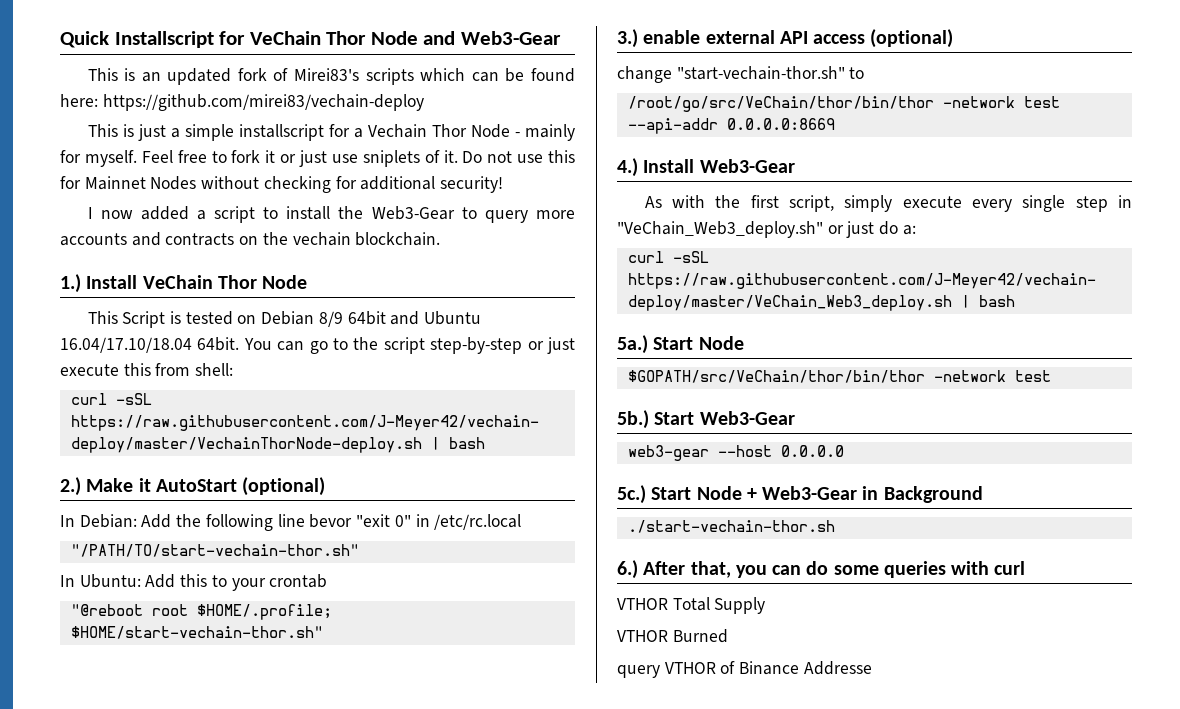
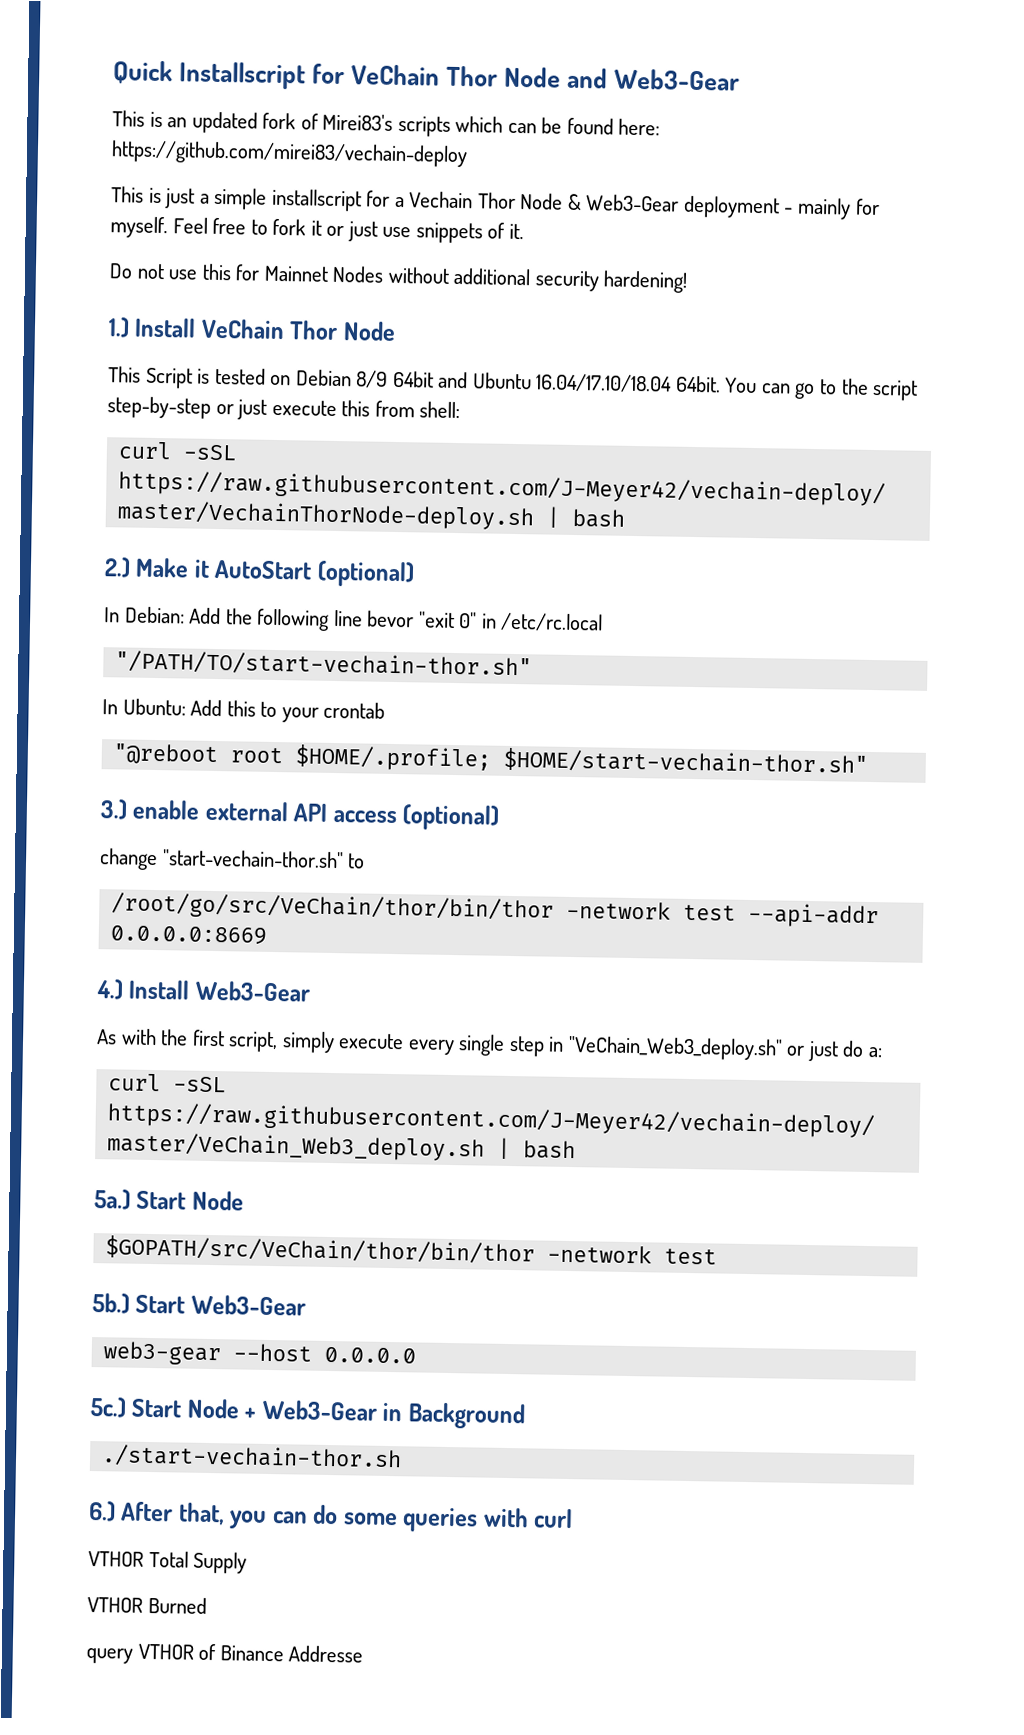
(510, 131) none -> [567,193,780,219] & Web3-Gear deployment
[362,150,420,167] sniplets -> [415,222,483,244] snippets
(458, 156) none -> (524, 231) //
[263,176,504,193] [87,206,575,223] [60,232,441,246] checking for additional security! // I now added a script to install the Web3-Gear to query more accounts and contracts on the vechain blockchain. -> [453,267,689,293] additional security hardening!

